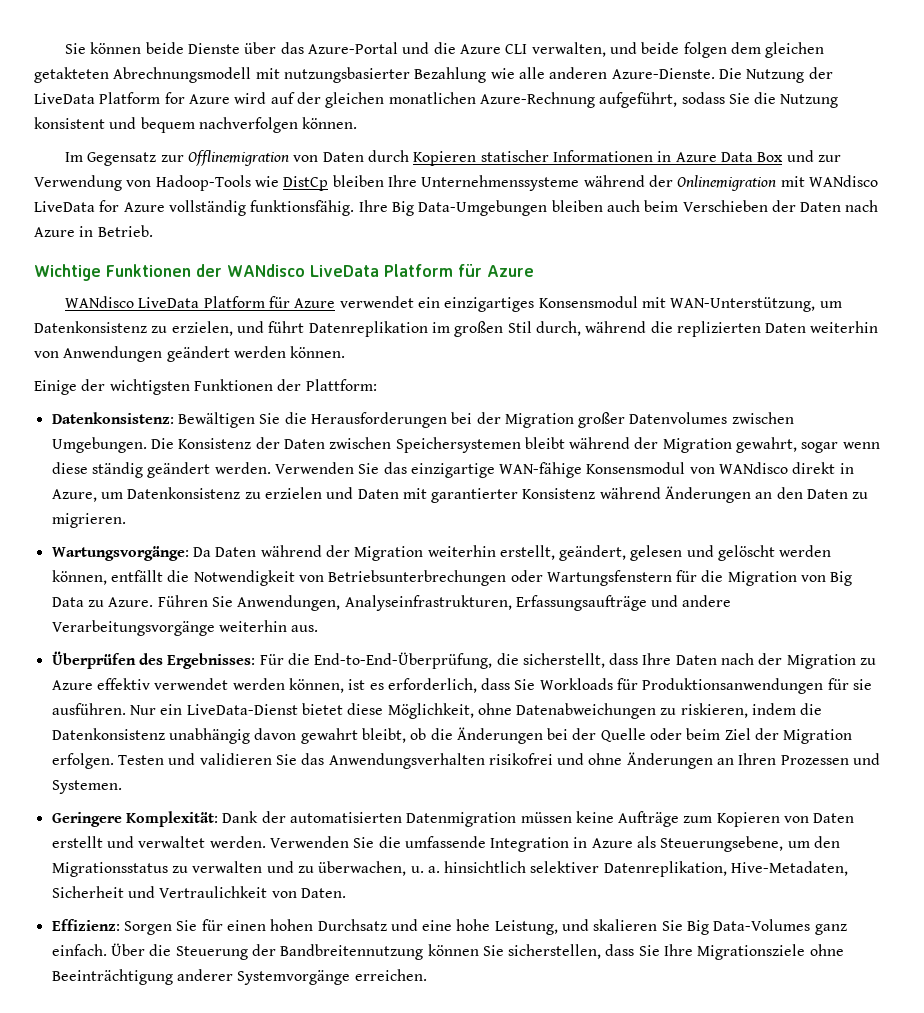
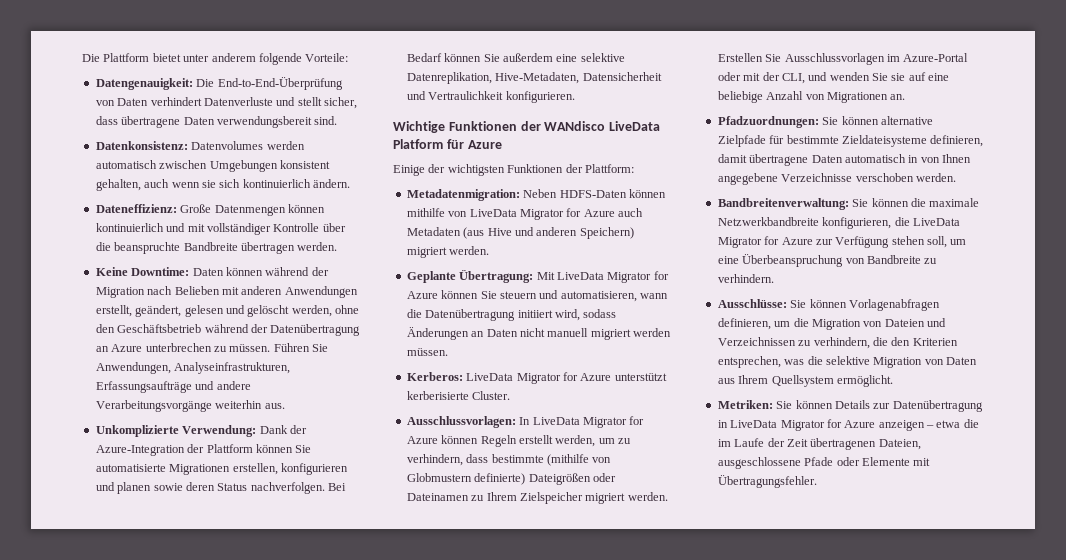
[65,42,825,58] [34,67,833,83] [34,92,839,108] [34,117,358,133] [65,150,841,166] [34,175,878,191] [34,200,879,216] [34,225,153,237] [34,264,534,281] [65,296,842,312] [34,321,879,337] [34,346,346,362] [34,379,377,395] [51,412,794,428] [51,437,880,453] [51,462,854,478] [51,486,869,503] [51,513,126,528] [51,545,496,561] Sie können beide Dienste über das Azure-Portal und die Azure CLI verwalten, und beide folgen dem gleichen getakteten Abrechnungsmodell mit nutzungsbasierter Bezahlung wie alle anderen Azure-Dienste. Die Nutzung der LiveData Platform for Azure wird auf der gleichen monatlichen Azure-Rechnung aufgeführt, sodass Sie die Nutzung konsistent und bequem nachverfolgen können. // Im Gegensatz zur Offlinemigration von Daten durch Kopieren statischer Informationen in Azure Data Box und zur Verwendung von Hadoop-Tools wie DistCp bleiben Ihre Unternehmenssysteme während der Onlinemigration mit WANdisco LiveData for Azure vollständig funktionsfähig. Ihre Big Data-Umgebungen bleiben auch beim Verschieben der Daten nach Azure in Betrieb. // Wichtige Funktionen der WANdisco LiveData Platform für Azure // WANdisco LiveData Platform für Azure verwendet ein einzigartiges Konsensmodul mit WAN-Unterstützung, um Datenkonsistenz zu erzielen, und führt Datenreplikation im großen Stil durch, während die replizierten Daten weiterhin von Anwendungen geändert werden können. // Einige der wichtigsten Funktionen der Plattform: // Datenkonsistenz: Bewältigen Sie die Herausforderungen bei der Migration großer Datenvolumes zwischen Umgebungen. Die Konsistenz der Daten zwischen Speichersystemen bleibt während der Migration gewahrt, sogar wenn diese ständig geändert werden. Verwenden Sie das einzigartige WAN-fähige Konsensmodul von WANdisco direkt in Azure, um Datenkonsistenz zu erzielen und Daten mit garantierter Konsistenz während Änderungen an den Daten zu migrieren. // Wartungsvorgänge: Da Daten während der Migration weiterhin -> [82,53,349,65] [95,77,343,90] [95,97,357,109] [95,116,338,128] [95,141,305,150] [95,160,330,172] [95,179,350,191] [95,204,325,216] [95,223,346,235] [95,242,338,254] [95,267,329,276] [95,286,358,298] Die Plattform bietet unter anderem folgende Vorteile: // Datengenauigkeit: Die End-to-End-Überprüfung von Daten verhindert Datenverluste und stellt sicher, dass übertragene Daten verwendungsbereit sind. // Datenkonsistenz: Datenvolumes werden automatisch zwischen Umgebungen konsistent gehalten, auch wenn sie sich kontinuierlich ändern. // Dateneffizienz: Große Datenmengen können kontinuierlich und mit vollständiger Kontrolle über die beanspruchte Bandbreite übertragen werden. // Keine Downtime: Daten können während der Migration nach Belieben mit anderen Anwendungen
[779,545,832,557] [51,570,853,586] [51,597,154,607] werden können, entfällt die Notwendigkeit von Betriebsunterbrechungen oder Wartungsfenstern für die Migration von Big Data zu Azure. -> [291,305,359,317] [95,324,361,336] [95,343,271,352] werden, ohne den Geschäftsbetrieb während der Datenübertragung an Azure unterbrechen zu müssen.
[51,651,877,669] [51,678,873,694] [51,703,823,719] [51,727,853,744] [51,752,881,769] [51,780,122,794] [51,811,855,827] [51,836,841,852] [51,861,849,877] [51,886,346,898] [51,919,847,935] [51,943,844,960] [51,969,427,985] Überprüfen des Ergebnisses: Für die End-to-End-Überprüfung, die sicherstellt, dass Ihre Daten nach der Migration zu Azure effektiv verwendet werden können, ist es erforderlich, dass Sie Workloads für Produktionsanwendungen für sie ausführen. Nur ein LiveData-Dienst bietet diese Möglichkeit, ohne Datenabweichungen zu riskieren, indem die Datenkonsistenz unabhängig davon gewahrt bleibt, ob die Änderungen bei der Quelle oder beim Ziel der Migration erfolgen. Testen und validieren Sie das Anwendungsverhalten risikofrei und ohne Änderungen an Ihren Prozessen und Systemen. // Geringere Komplexität: Dank der automatisierten Datenmigration müssen keine Aufträge zum Kopieren von Daten erstellt und verwaltet werden. Verwenden Sie die umfassende Integration in Azure als Steuerungsebene, um den Migrationsstatus zu verwalten und zu überwachen, u. a. hinsichtlich selektiver Datenreplikation, Hive-Metadaten, Sicherheit und Vertraulichkeit von Daten. // Effizienz: Sorgen Sie für einen hohen Durchsatz und eine hohe Leistung, und skalieren Sie Big Data-Volumes ganz einfach. Über die Steuerung der Bandbreitennutzung können Sie sicherstellen, dass Sie Ihre Migrationsziele ohne Beeinträchtigung anderer Systemvorgänge erreichen. -> [95,425,307,437] [95,444,312,456] [95,463,348,475] [95,482,346,494] [406,53,625,62] [406,72,662,84] [406,91,575,103] [393,121,661,133] [393,139,502,149] [393,164,634,176] [406,189,666,201] [406,208,643,220] [406,227,634,239] [406,246,490,258] [406,270,669,283] [406,290,668,302] [406,309,617,321] [406,327,671,340] [406,348,448,356] [406,372,667,384] [406,391,511,400] [406,416,645,428] [406,435,631,447] [406,454,612,466] [406,473,616,485] [406,492,668,504] [717,53,969,65] [717,72,950,84] [717,91,906,103] [717,116,933,128] [717,135,984,147] [717,154,971,166] [717,173,956,185] [717,198,980,210] [717,217,960,229] [717,236,967,248] [717,254,938,267] [717,274,774,283] [717,299,940,311] [717,318,946,330] [717,337,958,349] [717,356,977,368] [717,375,893,387] [717,400,983,412] [717,419,979,431] [717,438,921,450] [717,457,931,469] [717,475,817,488] Unkomplizierte Verwendung: Dank der Azure-Integration der Plattform können Sie automatisierte Migrationen erstellen, konfigurieren und planen sowie deren Status nachverfolgen. Bei Bedarf können Sie außerdem eine selektive Datenreplikation, Hive-Metadaten, Datensicherheit und Vertraulichkeit konfigurieren. // Wichtige Funktionen der WANdisco LiveData Platform für Azure // Einige der wichtigsten Funktionen der Plattform: // Metadatenmigration: Neben HDFS-Daten können mithilfe von LiveData Migrator for Azure auch Metadaten (aus Hive und anderen Speichern) migriert werden. // Geplante Übertragung: Mit LiveData Migrator for Azure können Sie steuern und automatisieren, wann die Datenübertragung initiiert wird, sodass Änderungen an Daten nicht manuell migriert werden müssen. // Kerberos: LiveData Migrator for Azure unterstützt kerberisierte Cluster. // Ausschlussvorlagen: In LiveData Migrator for Azure können Regeln erstellt werden, um zu verhindern, dass bestimmte (mithilfe von Globmustern definierte) Dateigrößen oder Dateinamen zu Ihrem Zielspeicher migriert werden. Erstellen Sie Ausschlussvorlagen im Azure-Portal oder mit der CLI, und wenden Sie sie auf eine beliebige Anzahl von Migrationen an. // Pfadzuordnungen: Sie können alternative Zielpfade für bestimmte Zieldateisysteme definieren, damit übertragene Daten automatisch in von Ihnen angegebene Verzeichnisse verschoben werden. // Bandbreitenverwaltung: Sie können die maximale Netzwerkbandbreite konfigurieren, die LiveData Migrator for Azure zur Verfügung stehen soll, um eine Überbeanspruchung von Bandbreite zu verhindern. // Ausschlüsse: Sie können Vorlagenabfragen definieren, um die Migration von Dateien und Verzeichnissen zu verhindern, die den Kriterien entsprechen, was die selektive Migration von Daten aus Ihrem Quellsystem ermöglicht. // Metriken: Sie können Details zur Datenübertragung in LiveData Migrator for Azure anzeigen – etwa die im Laufe der Zeit übertragenen Dateien, ausgeschlossene Pfade oder Elemente mit Übertragungsfehler.

